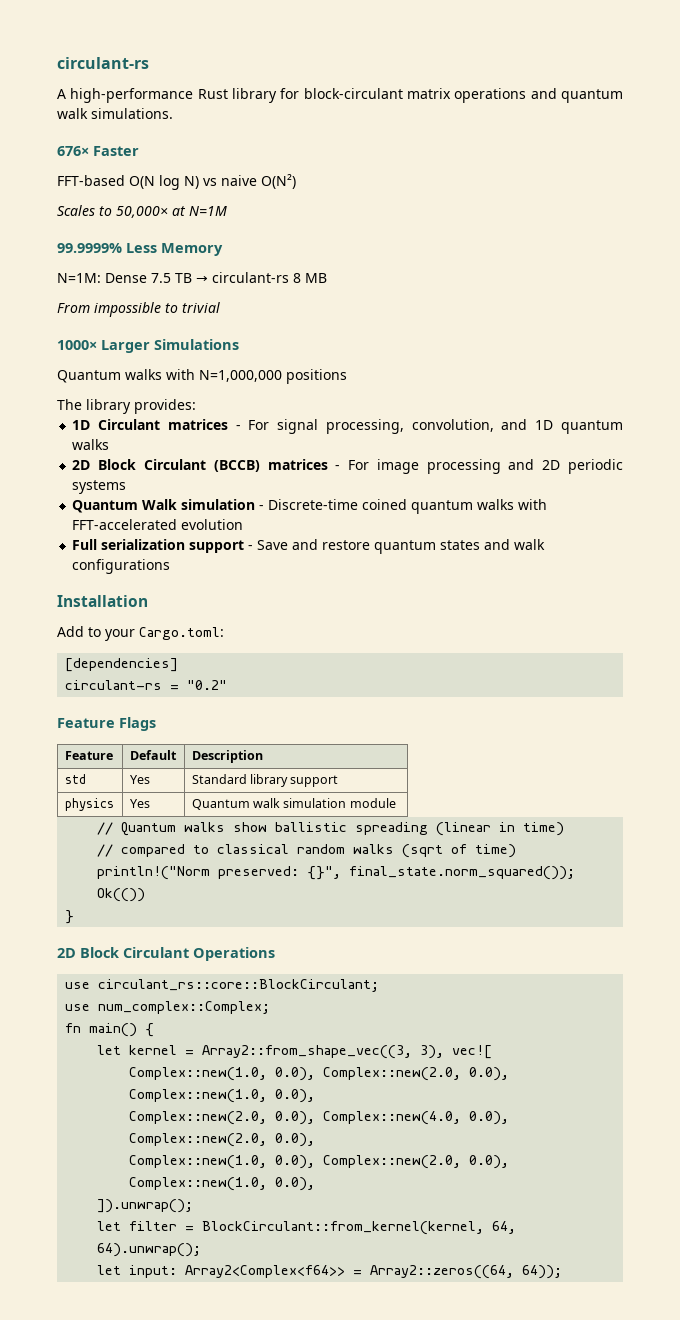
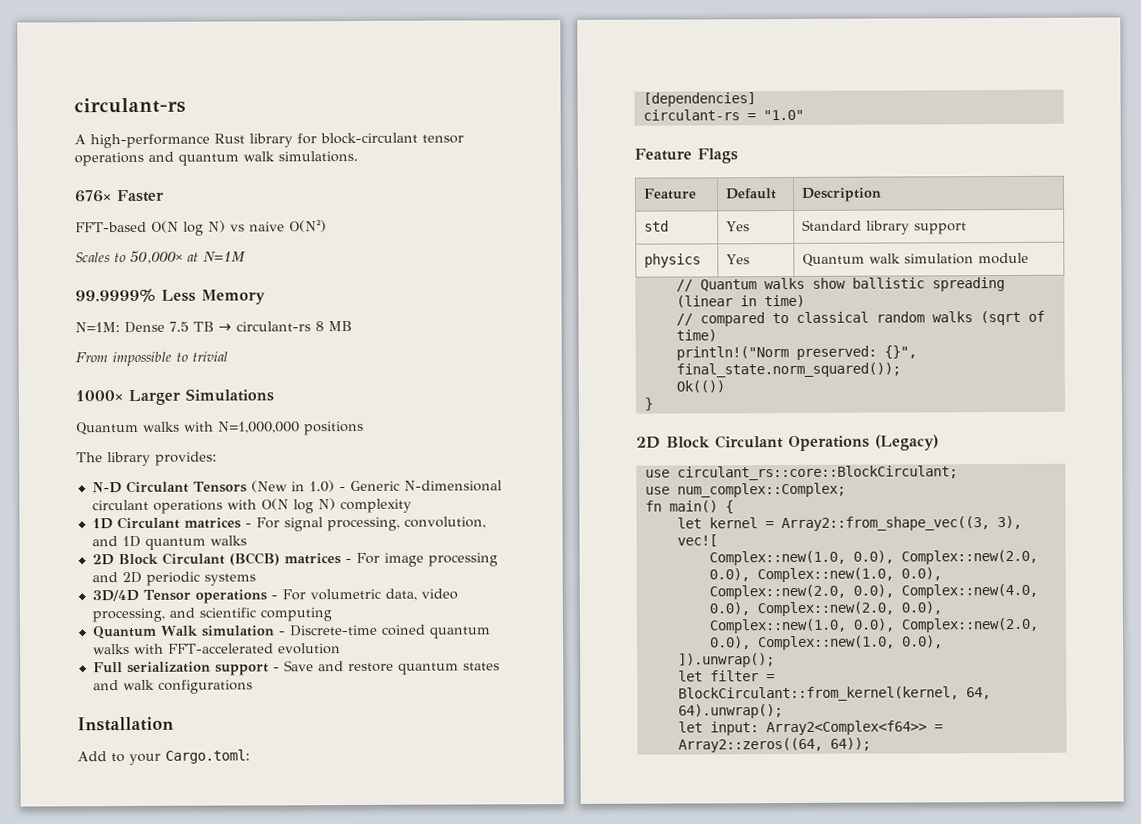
[407,88,452,99] matrix -> [422,134,464,144] tensor
(196, 406) none -> [91,480,502,494] [91,498,412,514] // N-D Circulant Tensors (New in 1.0) - Generic N-dimensional circulant operations with O(N log N) complexity
(127, 487) none -> [91,588,458,604] [91,607,332,623] // 3D/4D Tensor operations - For volumetric data, video processing, and scientific computing
[187,680,228,690] "0.2" -> [762,109,804,121] "1.0"
(275, 954) none -> [875,434,939,451] (Legacy)

